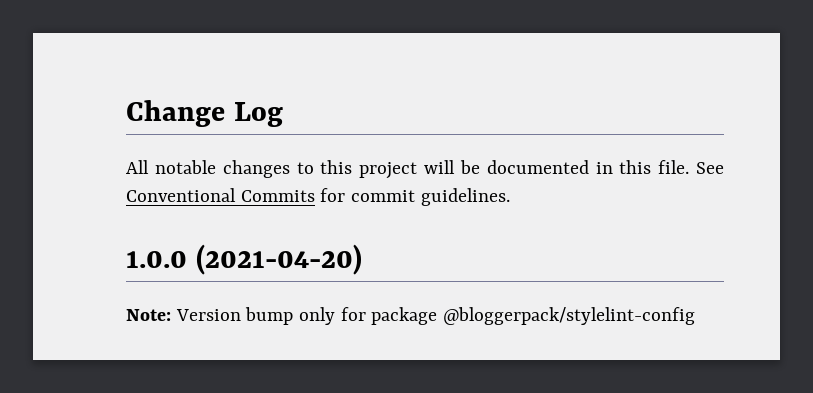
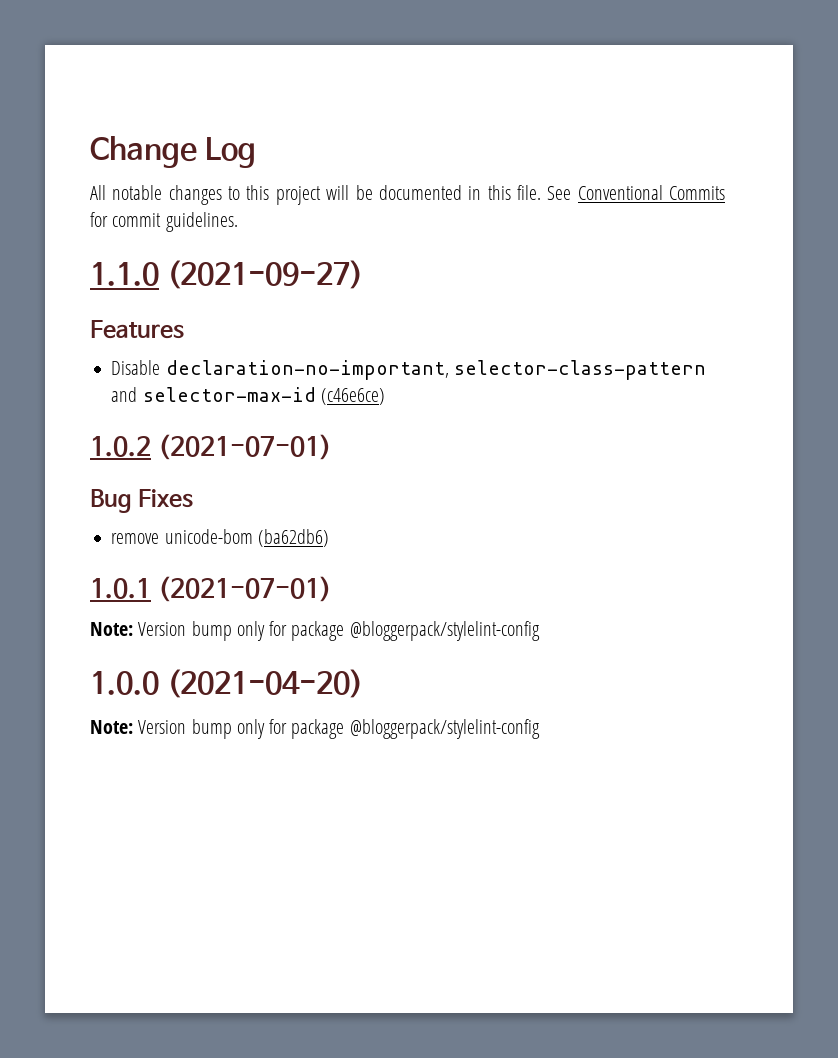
(510, 197) none -> [90,260,364,289] [90,320,184,339] [111,360,706,380] [111,387,385,405] [90,434,333,460] [90,489,194,513] [111,529,329,547] [90,576,333,602] [90,621,540,641] // 1.1.0 (2021-09-27) // Features // Disable declaration-no-important, selector-class-pattern and selector-max-id (c46e6ce) // 1.0.2 (2021-07-01) // Bug Fixes // remove unicode-bom (ba62db6) // 1.0.1 (2021-07-01) // Note: Version bump only for package @bloggerpack/stylelint-config

